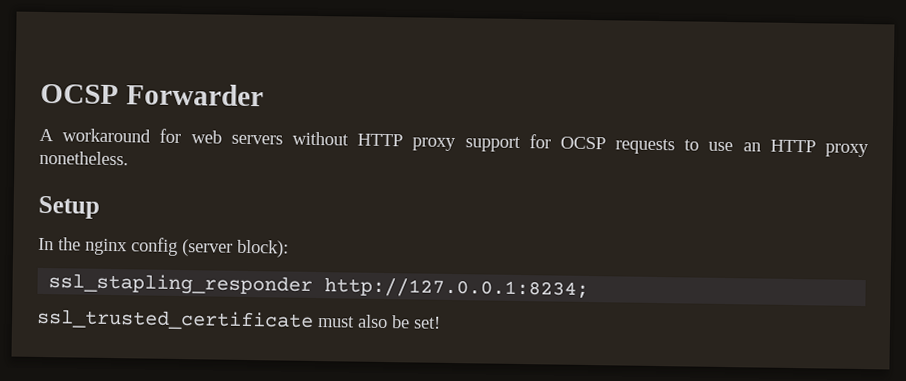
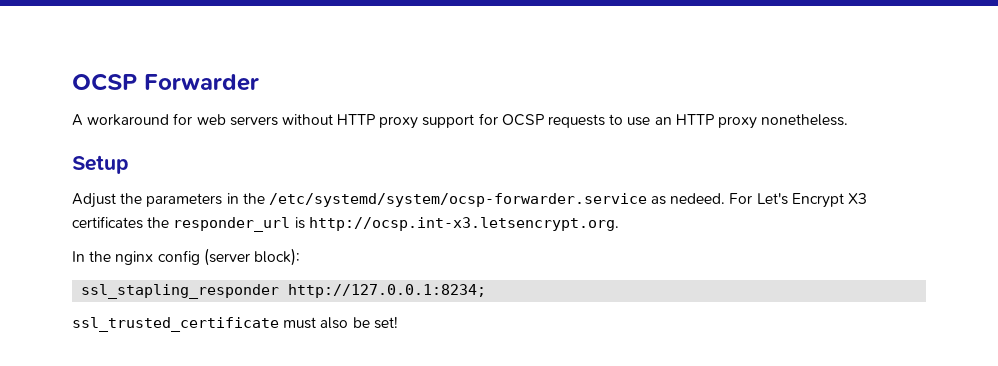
(100, 207) none -> [72,193,868,208] [72,216,619,232] // Adjust the parameters in the /etc/systemd/system/ocsp-forwarder.service as nedeed. For Let's Encrypt X3 certificates the responder_url is http://ocsp.int-x3.letsencrypt.org.

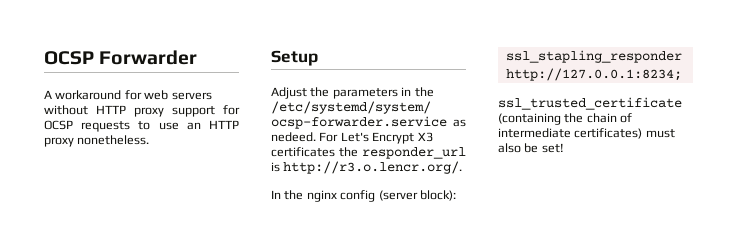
[308,217,619,231] http://ocsp.int-x3.letsencrypt.org. -> [283,161,463,174] http://r3.o.lencr.org/.
(279, 324) none -> [498,113,633,125] [498,128,643,139] (containing the chain of intermediate certificates)

